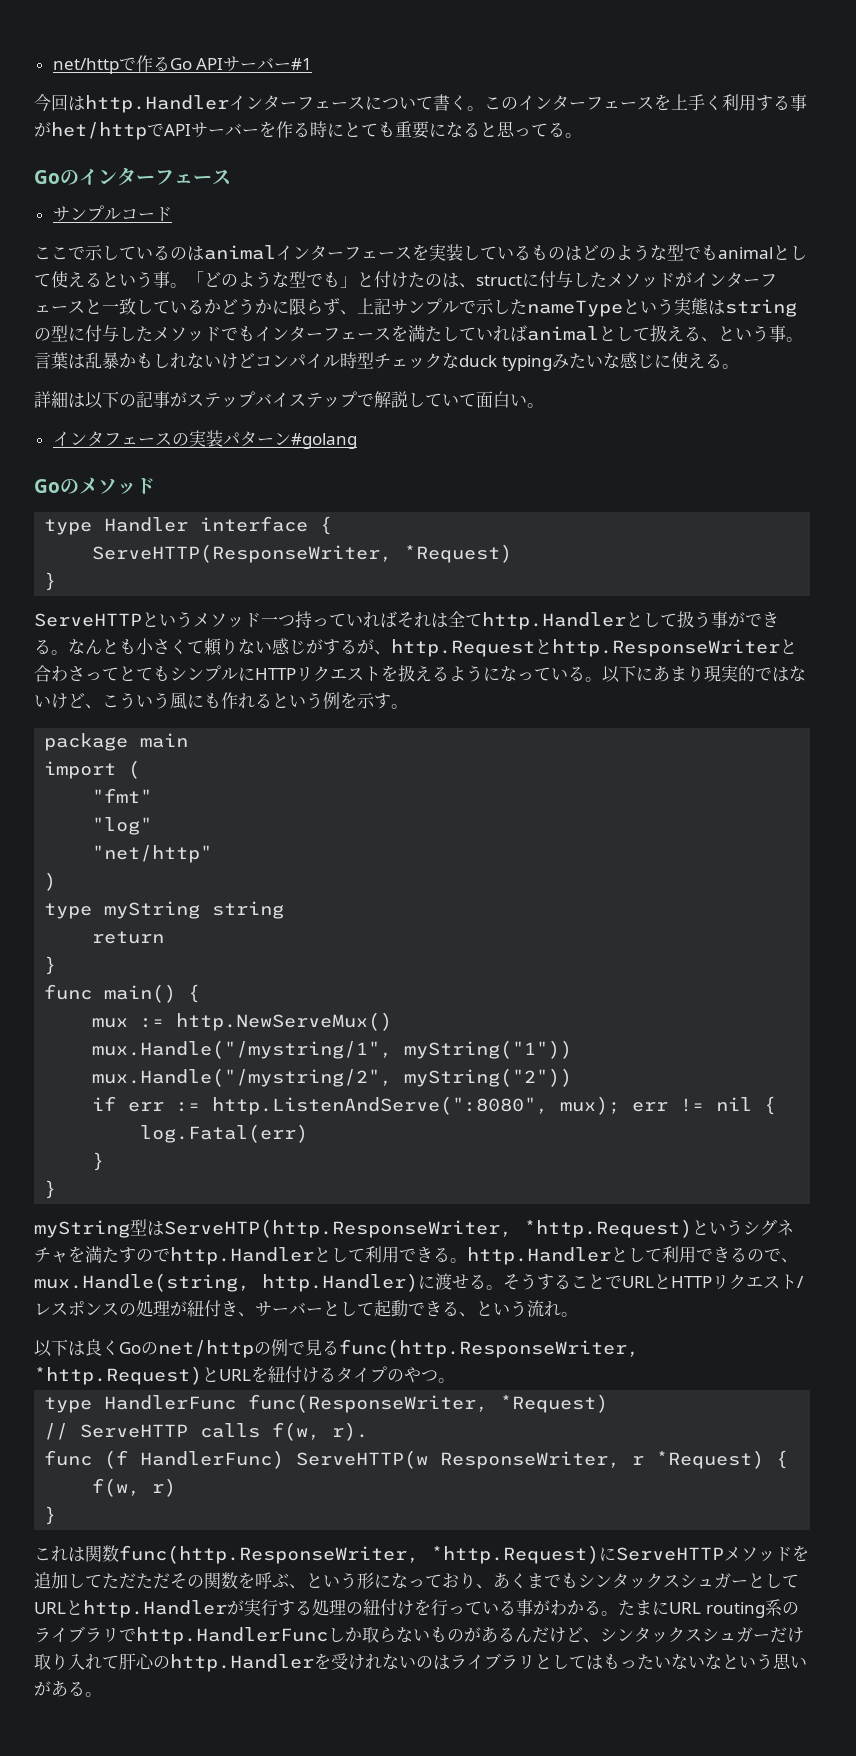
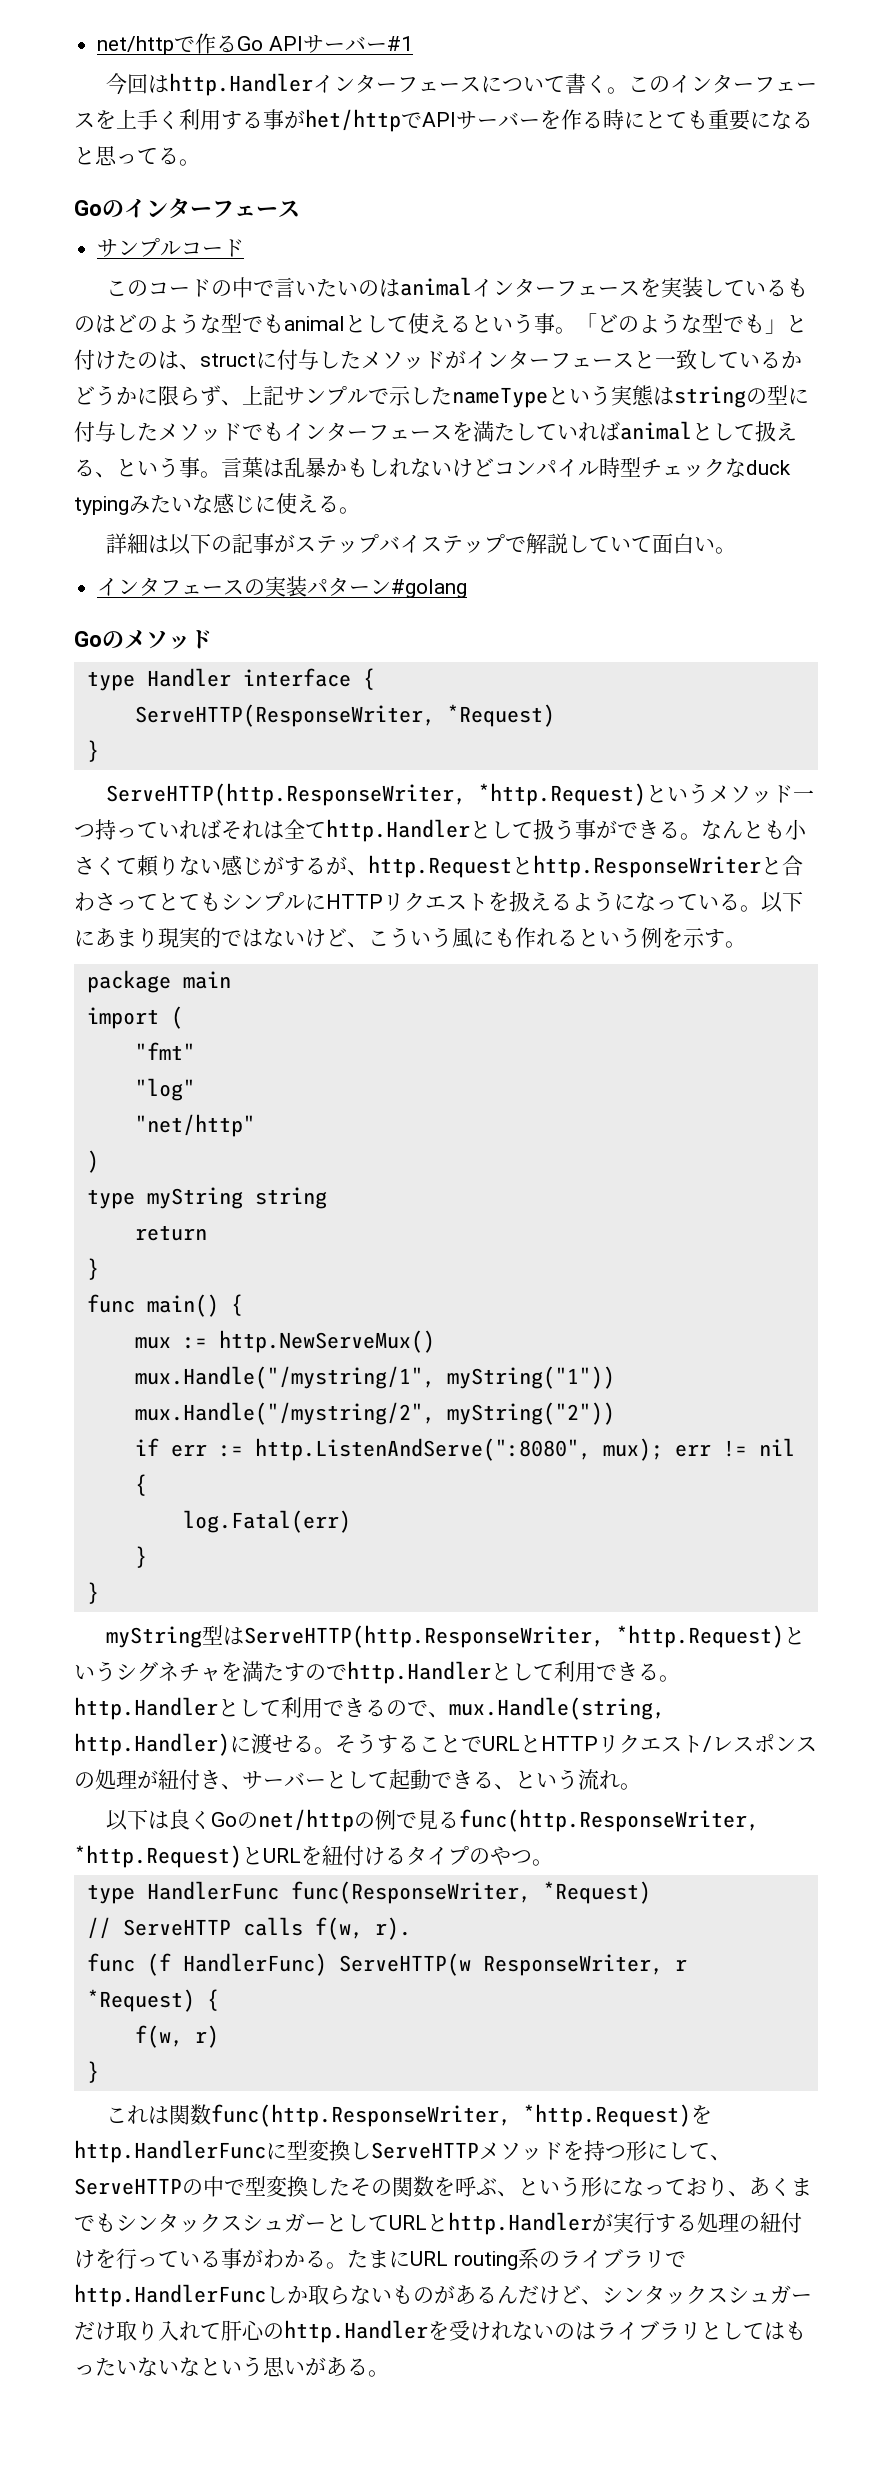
[51,244,170,261] こで示している -> [126,277,358,298] のコードの中で言いたい
[34,613,142,627] ServeHTTP -> [105,783,646,806] ServeHTTP(http.ResponseWriter, *http.Request)
[164,1219,512,1238] ServeHTP(http.ResponseWriter, -> [243,1625,604,1648] ServeHTTP(http.ResponseWriter,
[599,1545,809,1562] [34,1572,170,1589] にServeHTTPメソッドを追加してただただ -> [690,2105,712,2124] [74,2140,731,2163] [74,2176,350,2197] をhttp.HandlerFuncに型変換しServeHTTPメソッドを持つ形にして、ServeHTTPの中で型変換した

